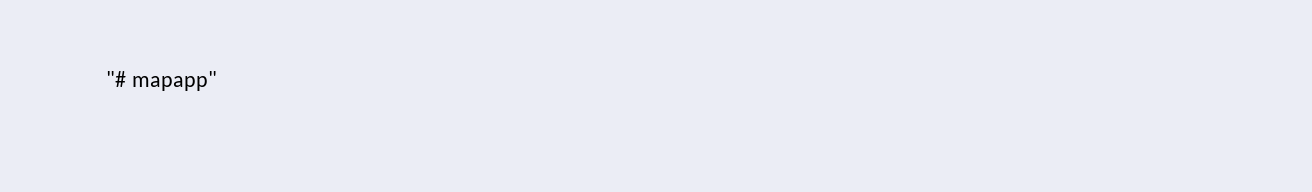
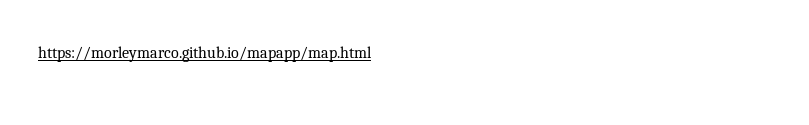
[106,71,217,91] "# mapapp" -> [38,46,372,62] https://morleymarco.github.io/mapapp/map.html

